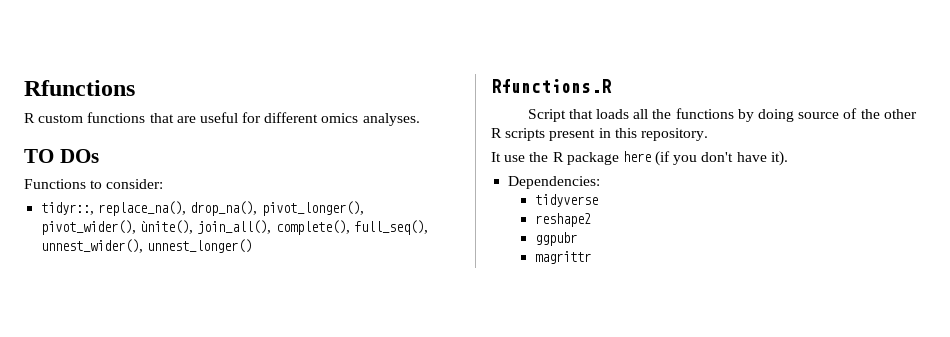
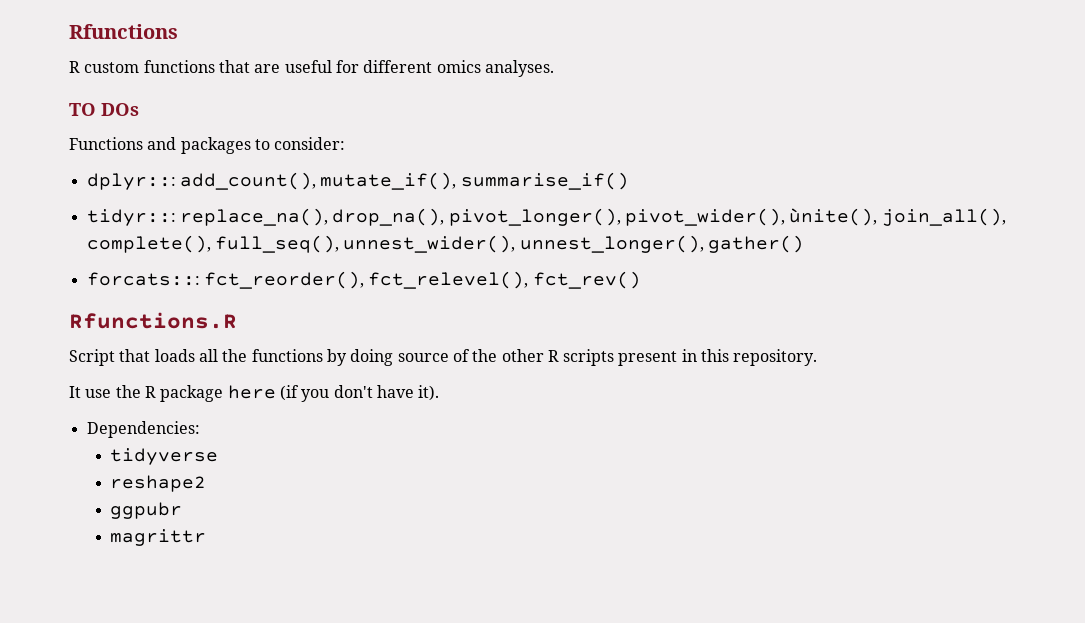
(86, 184) none -> [147,137,251,154] and packages
[41,202,95,215] tidyr::, -> [86,172,629,190] [86,209,176,226] dplyr::: add_count(), mutate_if(), summarise_if() // tidyr:::
[147,239,253,253] unnest_longer() -> [519,235,804,253] [86,271,641,289] unnest_longer(), gather() // forcats::: fct_reorder(), fct_relevel(), fct_rev()

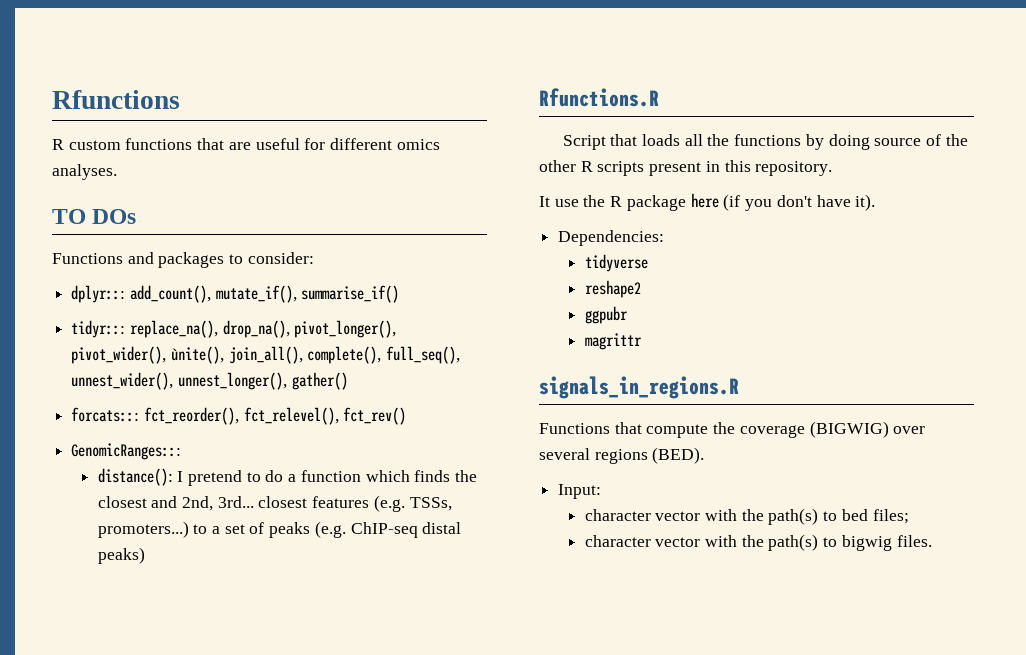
(641, 280) none -> [71,443,182,460] [97,468,478,486] [97,495,452,512] [97,521,462,538] [97,547,145,564] // GenomicRanges::: // distance(): I pretend to do a function which finds the closest and 2nd, 3rd... closest features (e.g. TSSs, promoters...) to a set of peaks (e.g. ChIP-seq distal peaks)
(207, 537) none -> [539,376,739,399] [539,421,926,438] [539,447,705,464] [558,484,602,499] [584,508,909,525] [584,534,932,551] // signals_in_regions.R // Functions that compute the coverage (BIGWIG) over several regions (BED). // Input: // character vector with the path(s) to bed files; // character vector with the path(s) to bigwig files.

